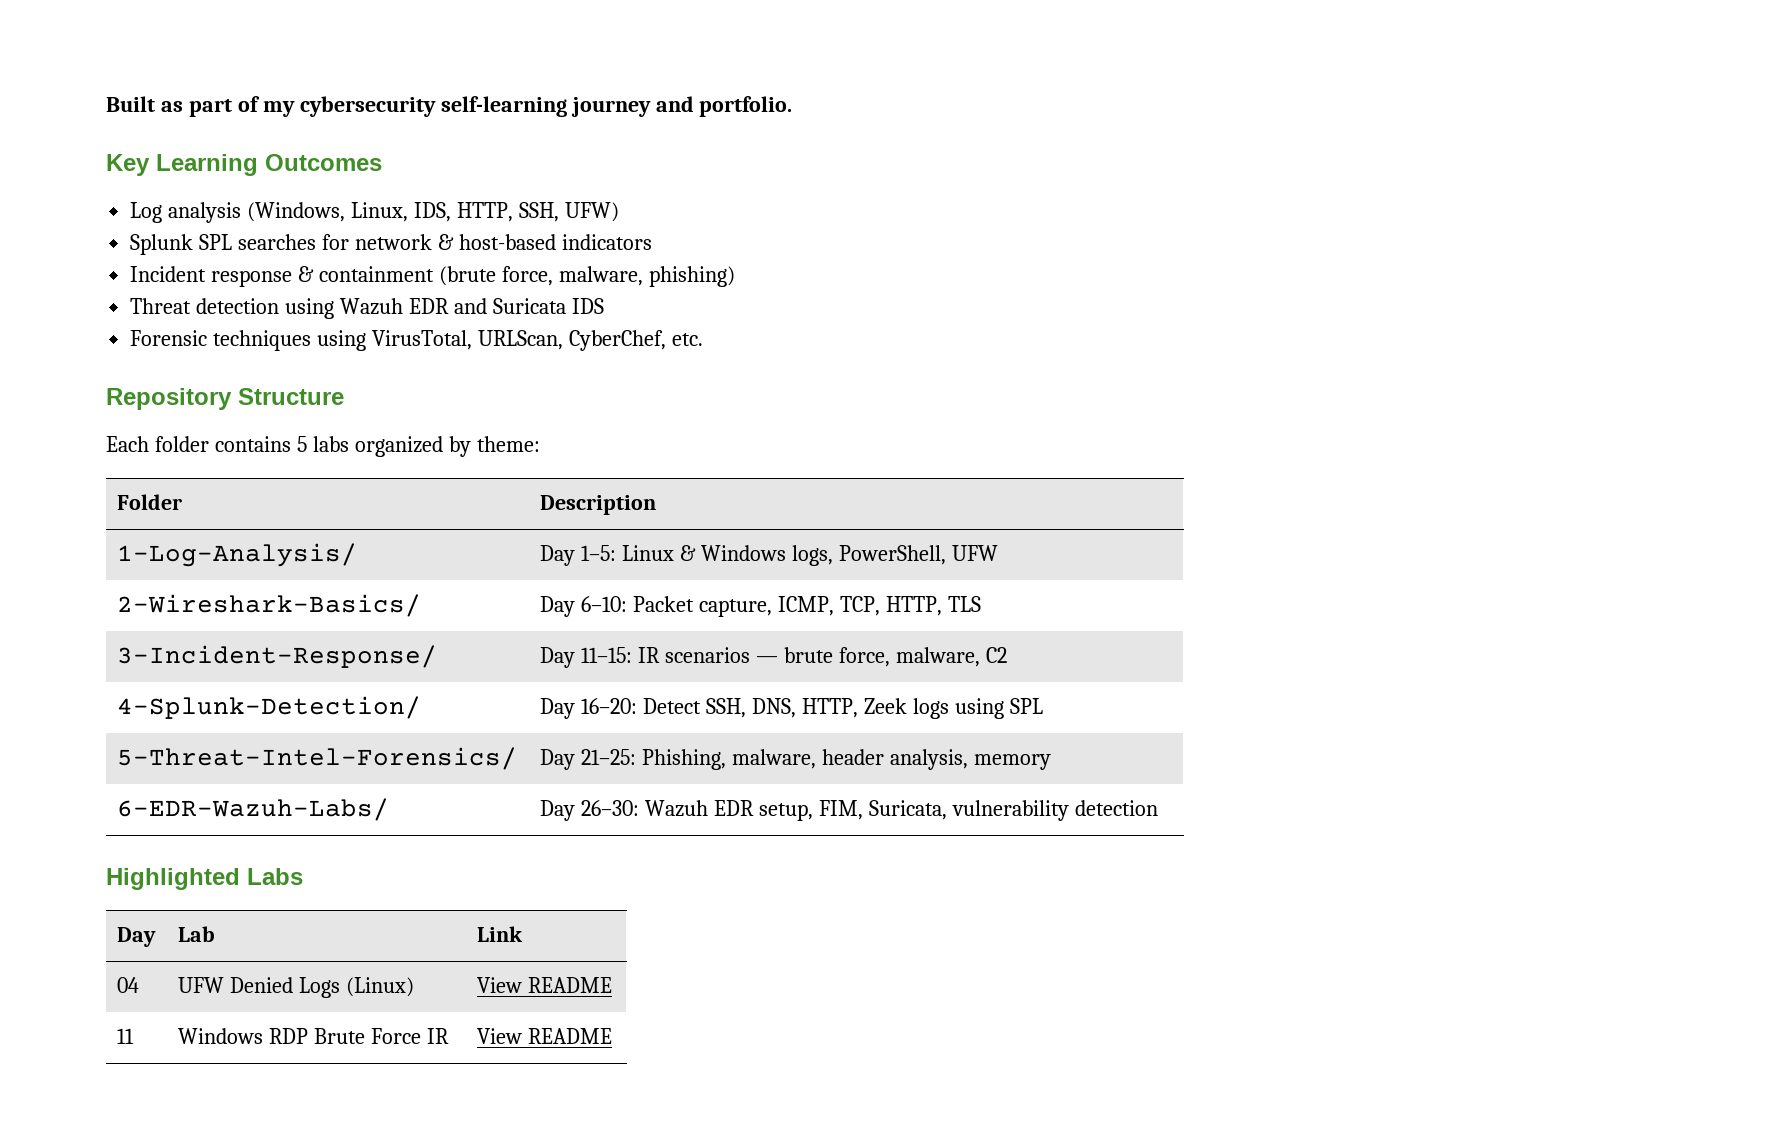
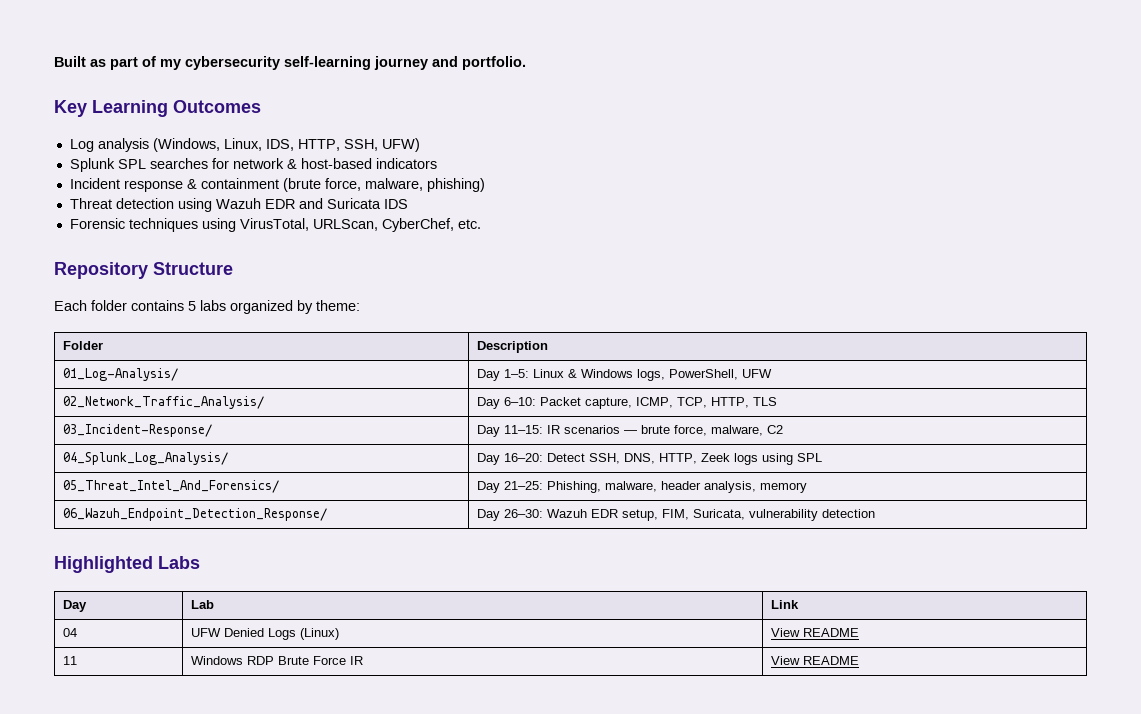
[117,543,358,567] 1-Log-Analysis/ -> [63,368,179,381] 01_Log-Analysis/
[117,594,422,617] 2-Wireshark-Basics/ -> [63,396,265,409] 02_Network_Traffic_Analysis/
[117,645,438,668] 3-Incident-Response/ -> [63,424,213,437] 03_Incident-Response/
[117,696,422,719] 4-Splunk-Detection/ -> [63,452,229,465] 04_Splunk_Log_Analysis/
[117,747,518,770] 5-Threat-Intel-Forensics/ -> [63,480,280,493] 05_Threat_Intel_And_Forensics/
[117,798,390,821] 6-EDR-Wazuh-Labs/ -> [63,508,328,521] 06_Wazuh_Endpoint_Detection_Response/

